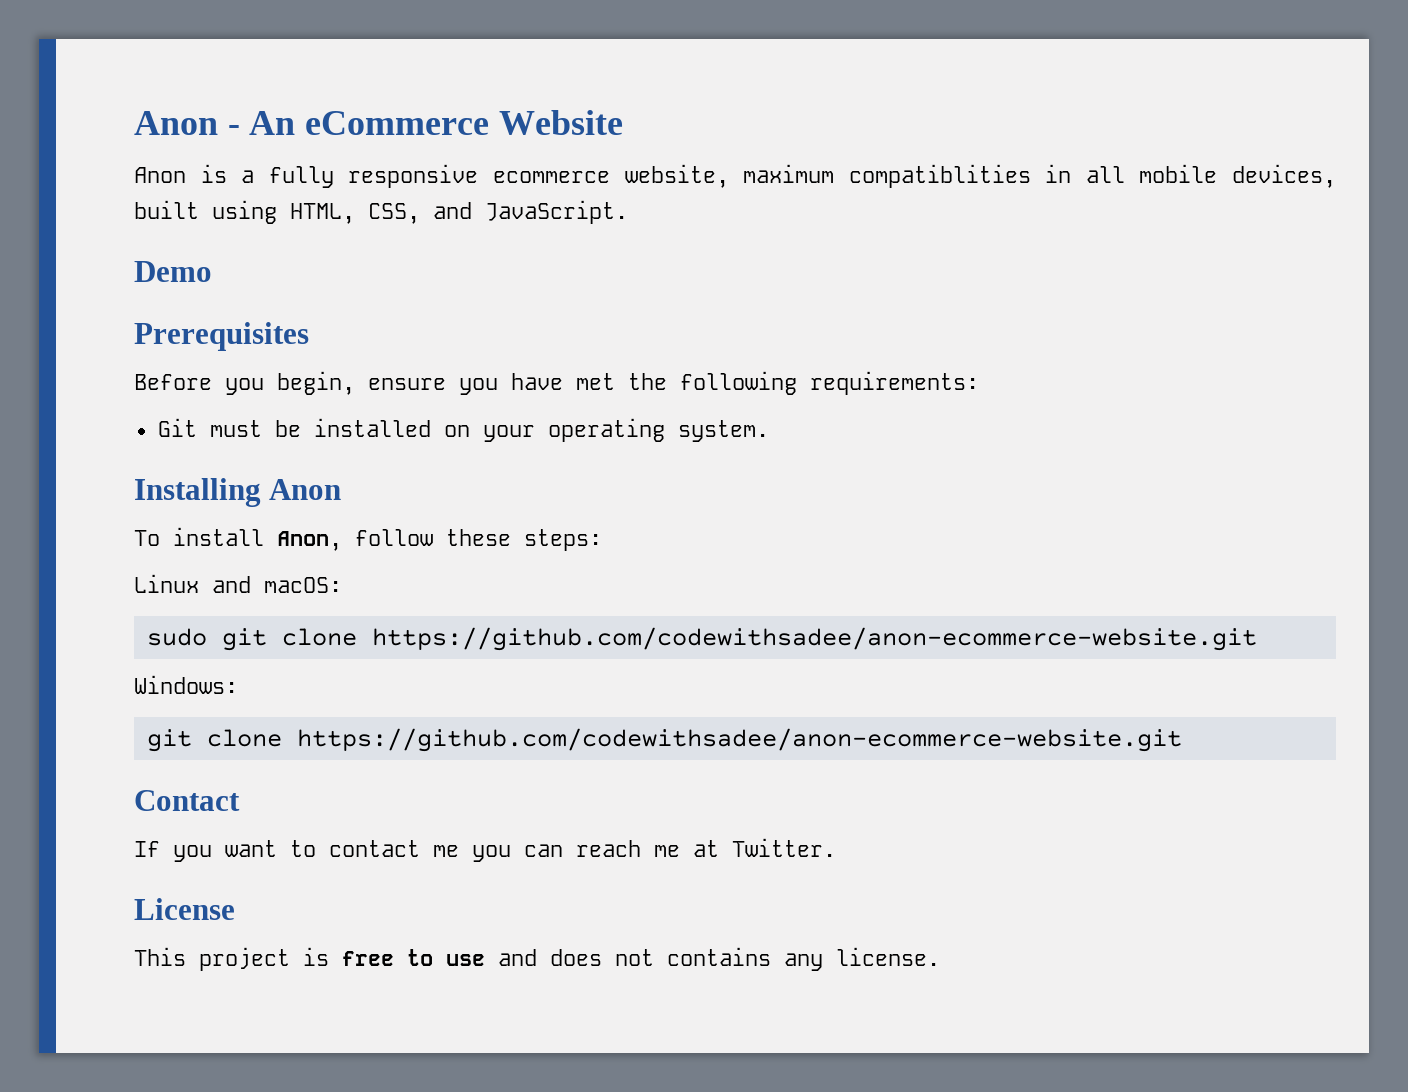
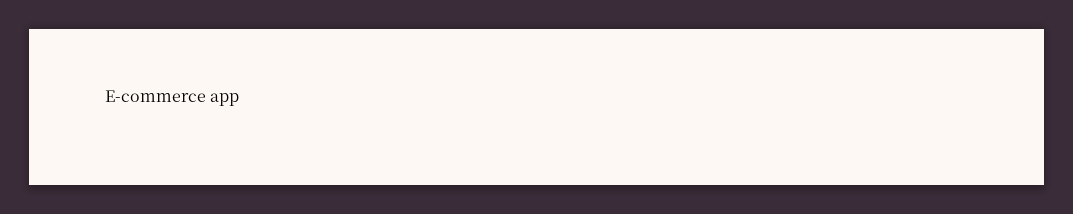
[134,110,623,135] [134,164,1337,188] [134,200,628,224] [134,261,212,282] [134,322,309,351] [134,371,979,395] [157,418,769,442] [134,478,342,507] [134,527,602,551] [134,574,342,593] [146,627,1257,651] [134,675,238,694] [146,728,1182,752] [134,790,240,811] [134,838,836,862] [134,898,235,920] [134,947,940,971] Anon - An eCommerce Website // Anon is a fully responsive ecommerce website, maximum compatiblities in all mobile devices, built using HTML, CSS, and JavaScript. // Demo // Prerequisites // Before you begin, ensure you have met the following requirements: // Git must be installed on your operating system. // Installing Anon // To install Anon, follow these steps: // Linux and macOS: // sudo git clone https://github.com/codewithsadee/anon-ecommerce-website.git // Windows: // git clone https://github.com/codewithsadee/anon-ecommerce-website.git // Contact // If you want to contact me you can reach me at Twitter. // License // This project is free to use and does not contains any license. -> [105,90,240,106] E-commerce app

